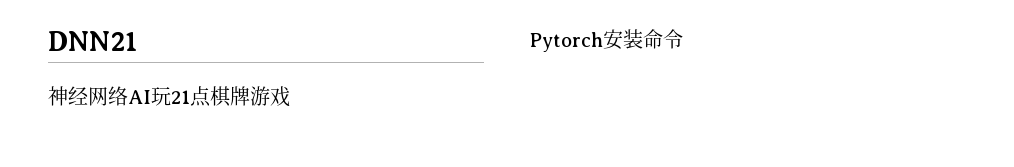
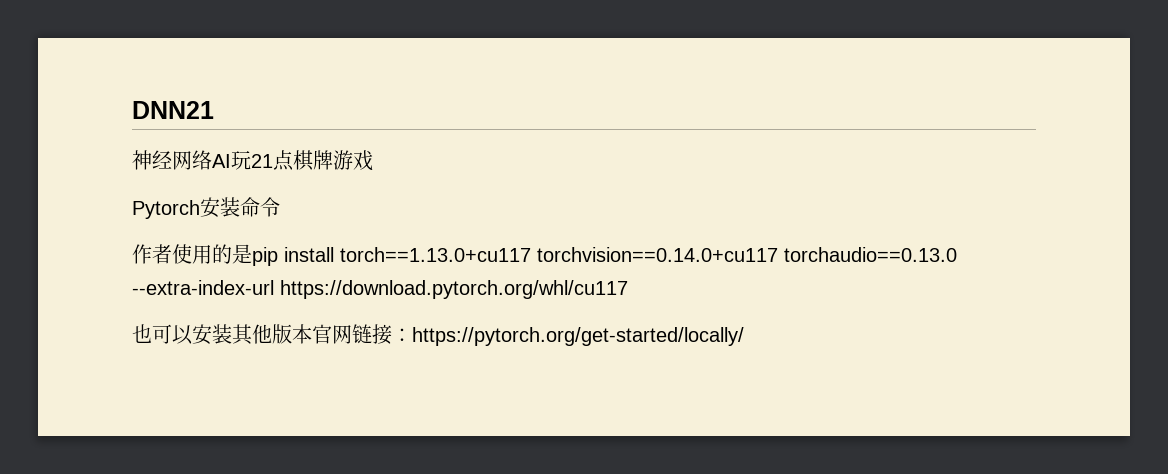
(683, 39) none -> [132,244,957,266] [132,280,628,299] [132,324,744,346] // 作者使用的是pip install torch==1.13.0+cu117 torchvision==0.14.0+cu117 torchaudio==0.13.0 --extra-index-url https://download.pytorch.org/whl/cu117 // 也可以安装其他版本官网链接：https://pytorch.org/get-started/locally/

